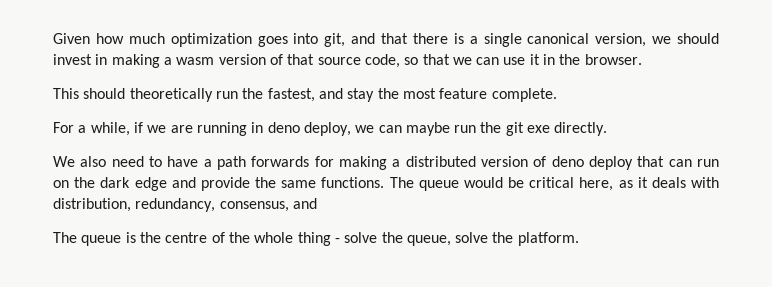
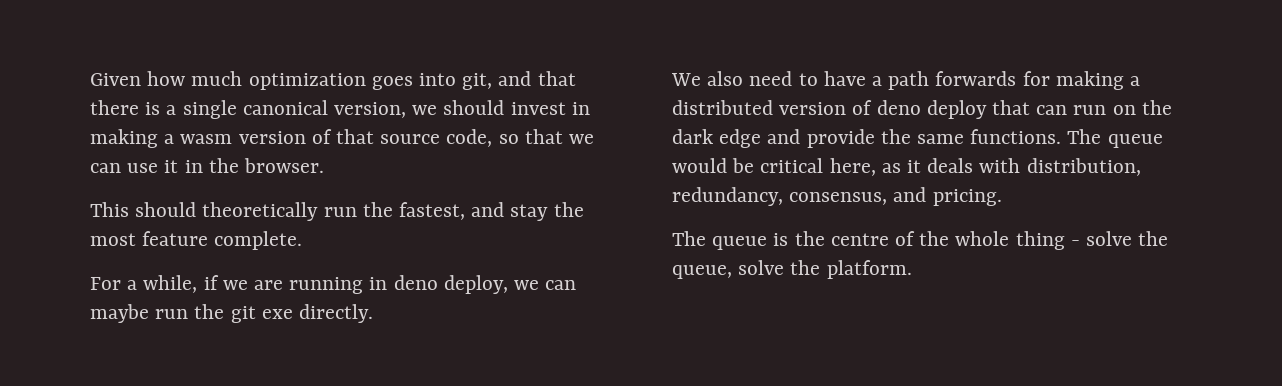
(317, 203) none -> [932,189,1002,206] pricing.

